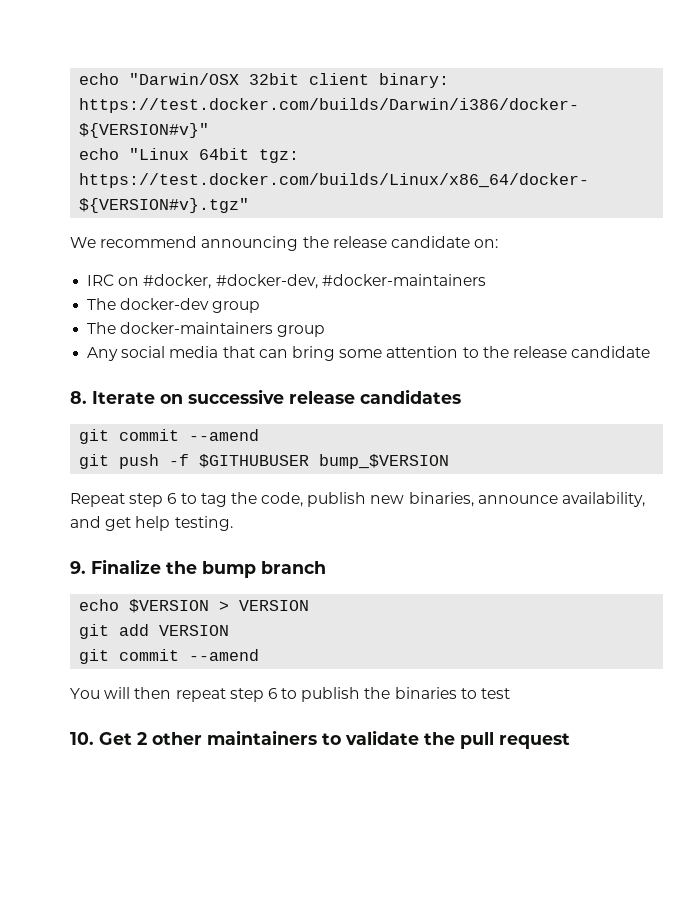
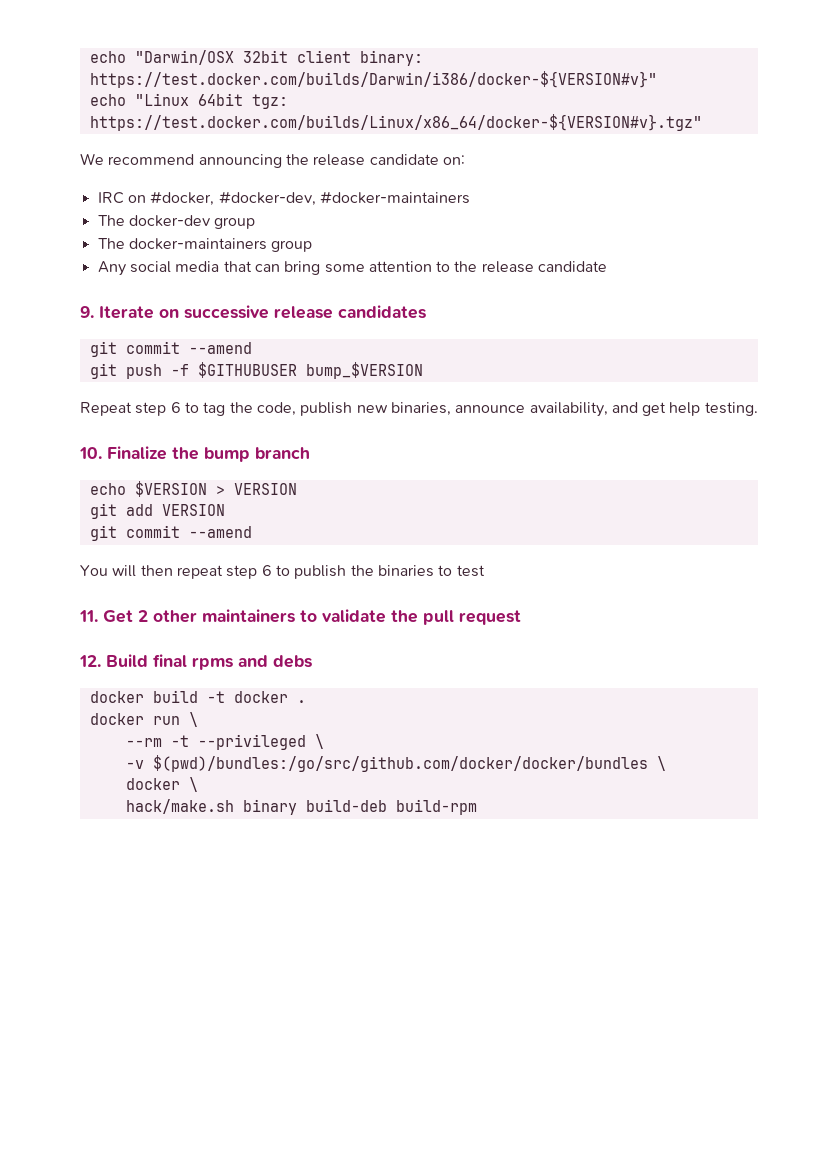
[70,391,87,404] 8. -> [80,306,94,318] 9.
[70,561,86,574] 9. -> [79,447,102,459] 10.
[70,732,94,745] 10. -> [79,610,98,622] 11.
(570, 741) none -> [79,654,312,670] [89,690,306,703] [89,712,198,727] [125,734,324,750] [125,755,666,772] [125,777,198,792] [125,799,477,815] // 12. Build final rpms and debs // docker build -t docker . // docker run \ // --rm -t --privileged \ // -v $(pwd)/bundles:/go/src/github.com/docker/docker/bundles \ // docker \ // hack/make.sh binary build-deb build-rpm

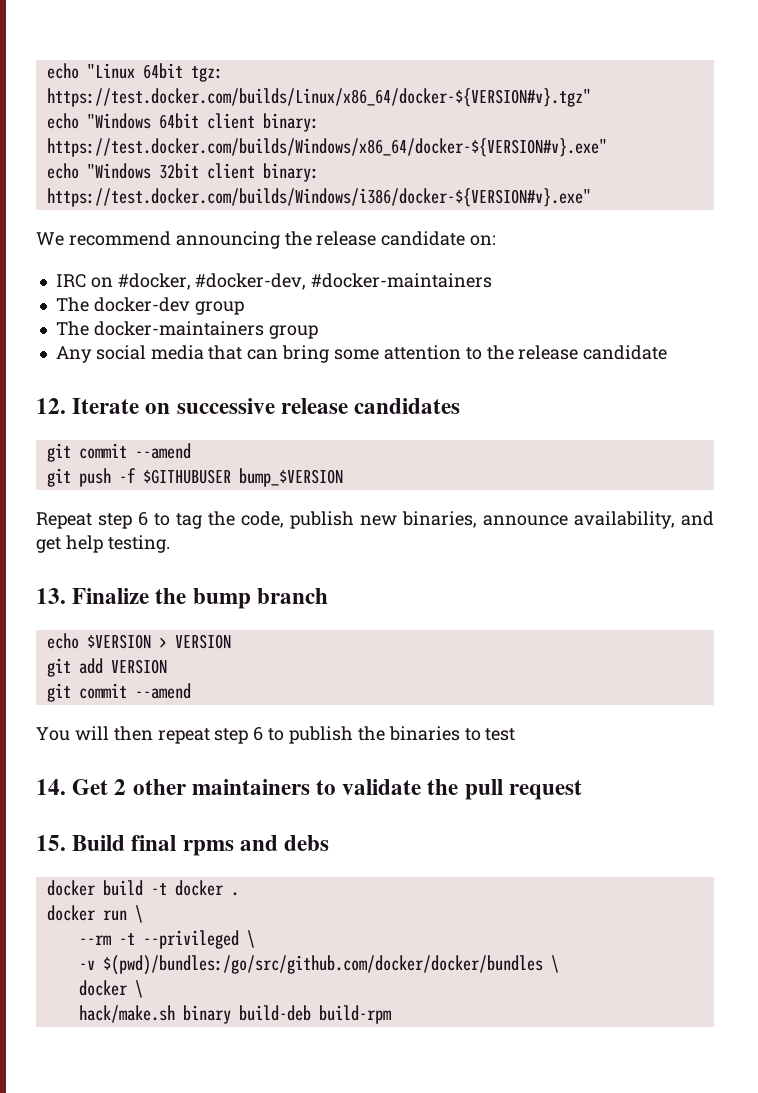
[89,50,423,66] [89,71,657,88] [89,93,288,109] [89,114,702,131] echo "Darwin/OSX 32bit client binary: https://test.docker.com/builds/Darwin/i386/docker-${VERSION#v}" // echo "Linux 64bit tgz: https://test.docker.com/builds/Linux/x86_64/docker-${VERSION#v}.tgz" -> [46,63,223,82] [46,88,591,107] [46,113,319,132] [46,138,607,157] [46,163,319,182] [46,188,591,207] echo "Linux 64bit tgz: https://test.docker.com/builds/Linux/x86_64/docker-${VERSION#v}.tgz" // echo "Windows 64bit client binary: https://test.docker.com/builds/Windows/x86_64/docker-${VERSION#v}.exe" // echo "Windows 32bit client binary: https://test.docker.com/builds/Windows/i386/docker-${VERSION#v}.exe"
[80,306,94,318] 9. -> [36,398,66,414] 12.
[79,447,102,459] 10. -> [36,588,66,604] 13.
[79,610,98,622] 11. -> [36,779,66,795] 14.
[79,655,101,667] 12. -> [36,835,66,851] 15.

